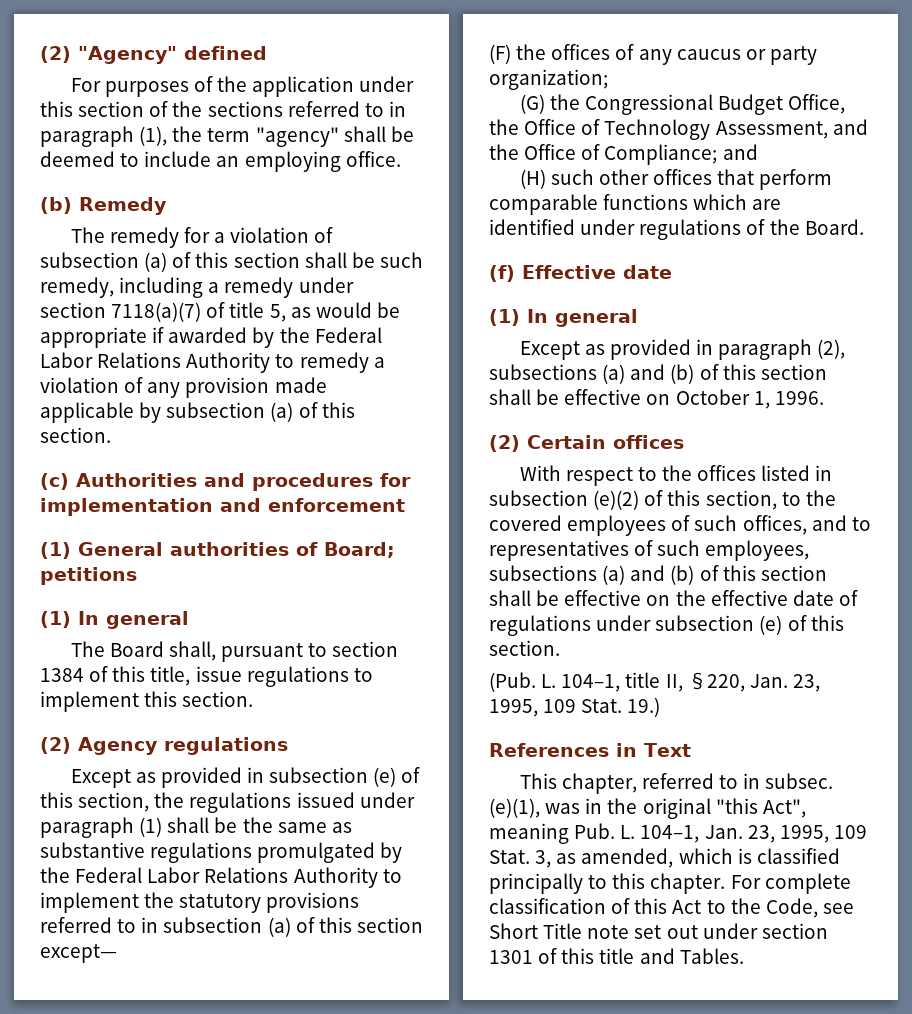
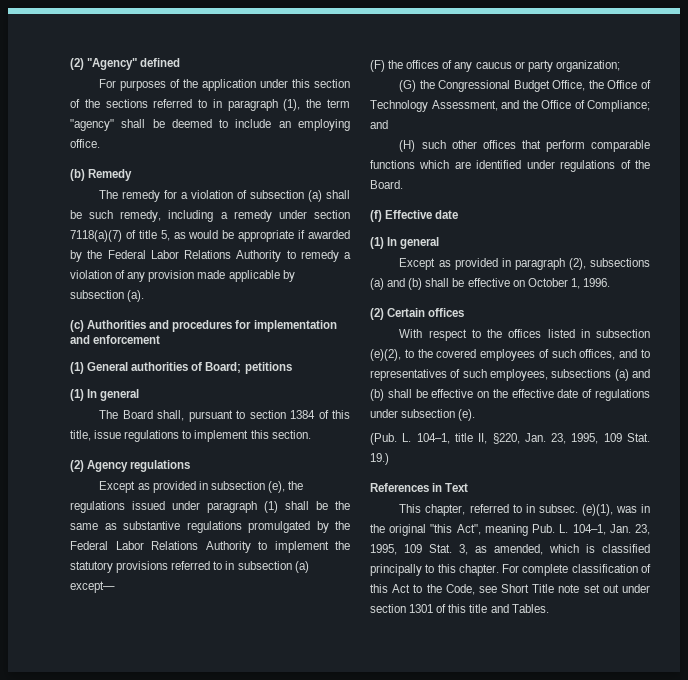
[172,252,300,268] of this section -> (323, 196) none
[270,402,355,422] [40,427,111,443] (a) of this section. -> [127,290,145,302] (a).
[373,767,421,787] [40,792,150,812] (e) of this section, -> [267,481,285,493] (e),
[295,917,423,933] of this section -> (309, 567) none
[699,364,827,380] of this section -> (423, 284) none
[593,490,777,510] (e)(2) of this section, -> [370,349,401,361] (e)(2),
[699,565,827,581] of this section -> (384, 395) none
[759,615,844,635] [489,640,560,656] (e) of this section. -> [458,409,476,421] (e).

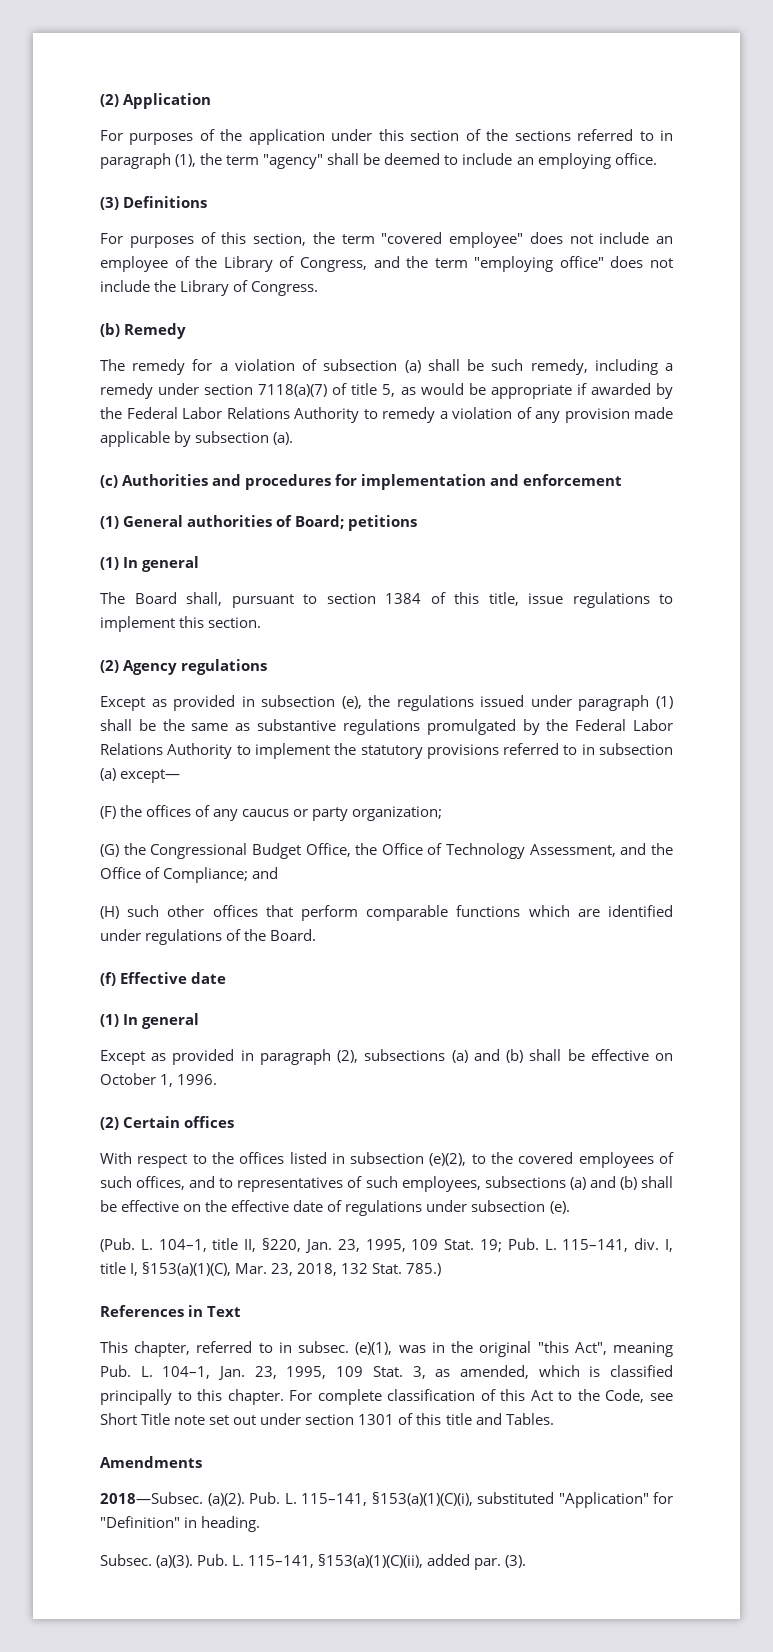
[70,58,181,70] (2) "Agency" defined -> [100,93,212,109] (2) Application
(100, 143) none -> [100,196,208,210] [100,232,673,248] [100,256,674,272] [100,280,319,296] // (3) Definitions // For purposes of this section, the term "covered employee" does not include an employee of the Library of Congress, and the term "employing office" does not include the Library of Congress.
[370,453,389,465] 19.) -> [479,1238,673,1252] [100,1262,442,1276] 19; Pub. L. 115–141, div. I, title I, §153(a)(1)(C), Mar. 23, 2018, 132 Stat. 785.)
(549, 608) none -> [100,1456,202,1468] [100,1492,673,1508] [100,1516,261,1532] [100,1554,527,1570] // Amendments // 2018—Subsec. (a)(2). Pub. L. 115–141, §153(a)(1)(C)(i), substituted "Application" for "Definition" in heading. // Subsec. (a)(3). Pub. L. 115–141, §153(a)(1)(C)(ii), added par. (3).

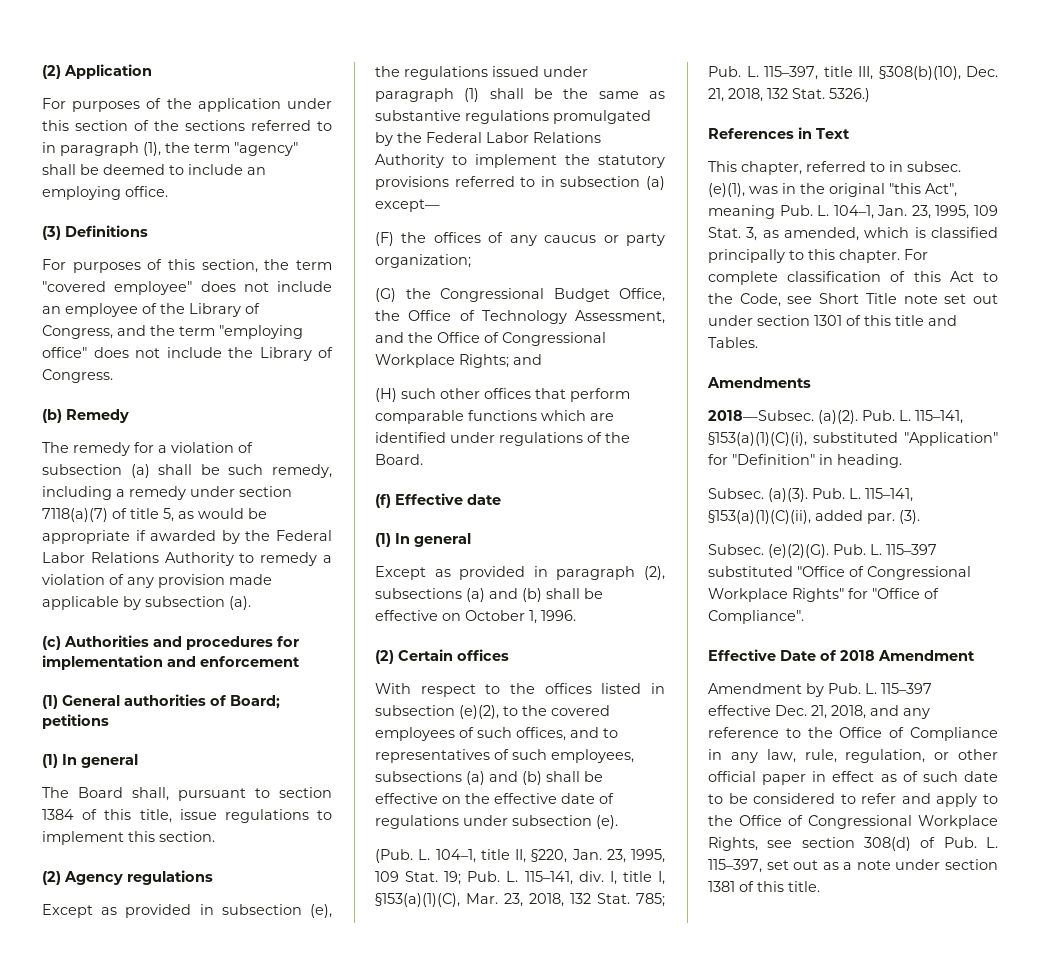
[163,867,249,883] Compliance; -> [502,332,606,346] [375,354,509,368] Congressional Workplace Rights;
[406,1263,442,1276] 785.) -> [636,893,665,907] [708,66,998,80] [708,88,870,102] 785; Pub. L. 115–397, title III, §308(b)(10), Dec. 21, 2018, 132 Stat. 5326.)
(527, 1561) none -> [708,544,937,558] [708,566,971,580] [708,588,939,602] [708,610,804,624] [708,649,975,661] [708,683,932,697] [708,705,930,719] [708,727,998,741] [708,749,998,763] [708,771,998,785] [708,793,998,807] [708,815,998,829] [708,837,998,851] [708,859,998,873] [708,881,820,892] // Subsec. (e)(2)(G). Pub. L. 115–397 substituted "Office of Congressional Workplace Rights" for "Office of Compliance". // Effective Date of 2018 Amendment // Amendment by Pub. L. 115–397 effective Dec. 21, 2018, and any reference to the Office of Compliance in any law, rule, regulation, or other official paper in effect as of such date to be considered to refer and apply to the Office of Congressional Workplace Rights, see section 308(d) of Pub. L. 115–397, set out as a note under section 1381 of this title.

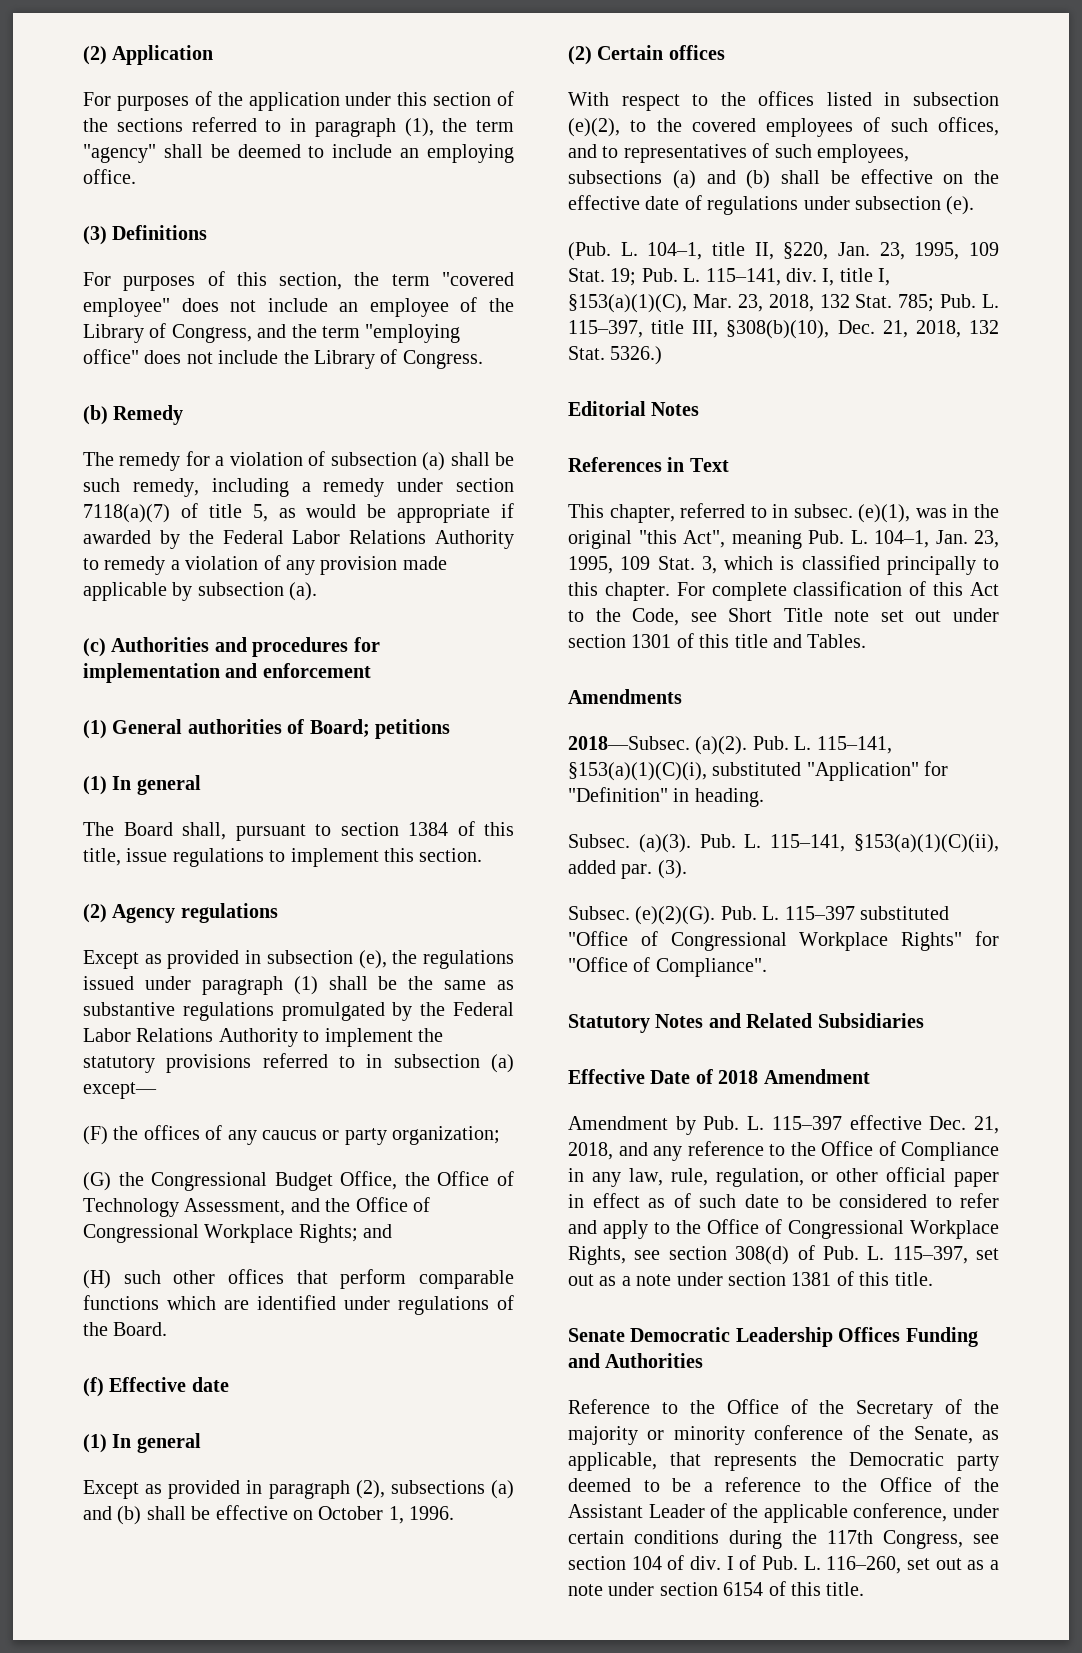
(870, 95) none -> [568,401,700,416] // Editorial Notes
[762,227,859,241] as amended, -> (717, 565) none
(804, 617) none -> [568,1013,924,1033] // Statutory Notes and Related Subsidiaries
(820, 886) none -> [568,1327,978,1347] [568,1353,704,1368] [568,1399,999,1419] [568,1425,999,1445] [568,1452,999,1471] [568,1477,999,1492] [568,1503,999,1523] [568,1530,999,1549] [568,1555,999,1574] [568,1581,865,1596] // Senate Democratic Leadership Offices Funding and Authorities // Reference to the Office of the Secretary of the majority or minority conference of the Senate, as applicable, that represents the Democratic party deemed to be a reference to the Office of the Assistant Leader of the applicable conference, under certain conditions during the 117th Congress, see section 104 of div. I of Pub. L. 116–260, set out as a note under section 6154 of this title.

